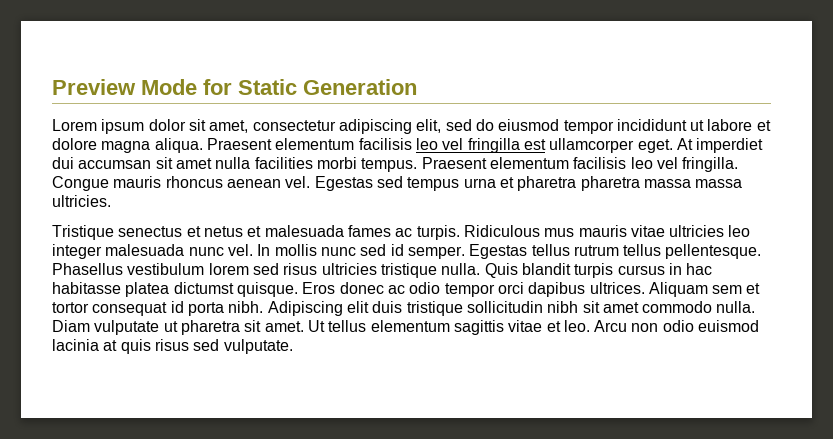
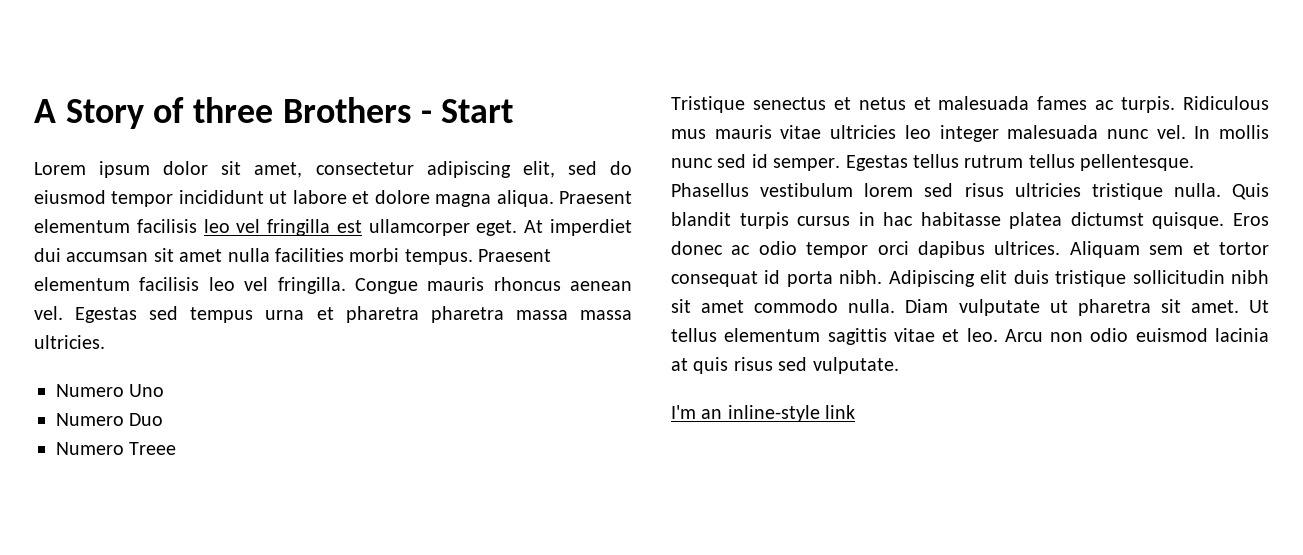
[52,79,417,95] Preview Mode for Static Generation -> [34,97,514,129] A Story of three Brothers - Start
(111, 201) none -> [56,384,165,397] [56,413,164,426] [56,442,177,455] // Numero Uno // Numero Duo // Numero Treee
(293, 346) none -> [671,405,856,422] // I'm an inline-style link

